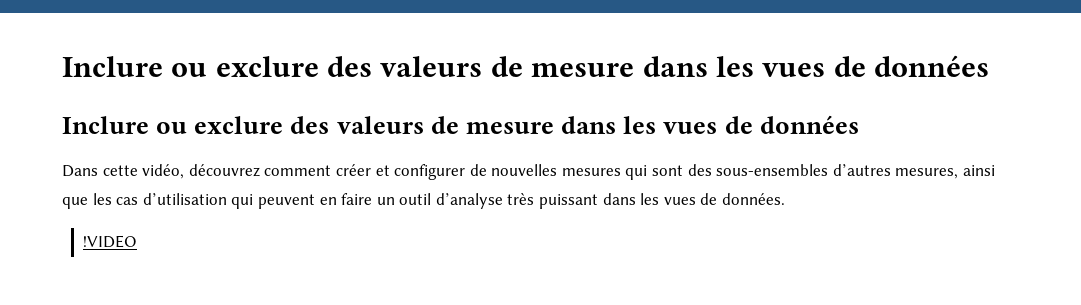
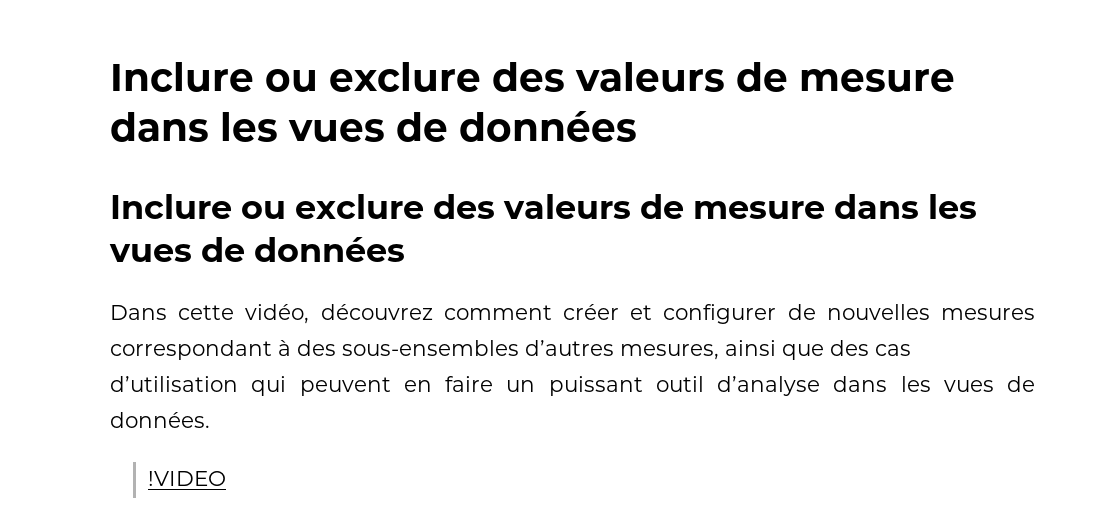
[625,165,684,180] qui sont -> [110,340,291,360] correspondant à
[92,193,112,205] les -> [830,340,869,356] des
(395, 201) none -> [548,376,643,396] puissant
[507,193,599,209] très puissant -> (820, 386) none

